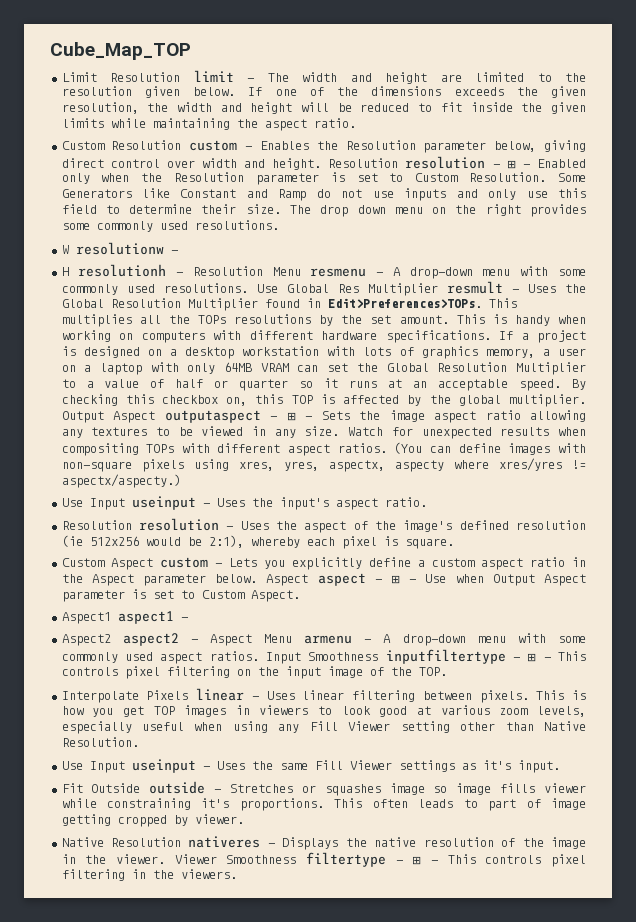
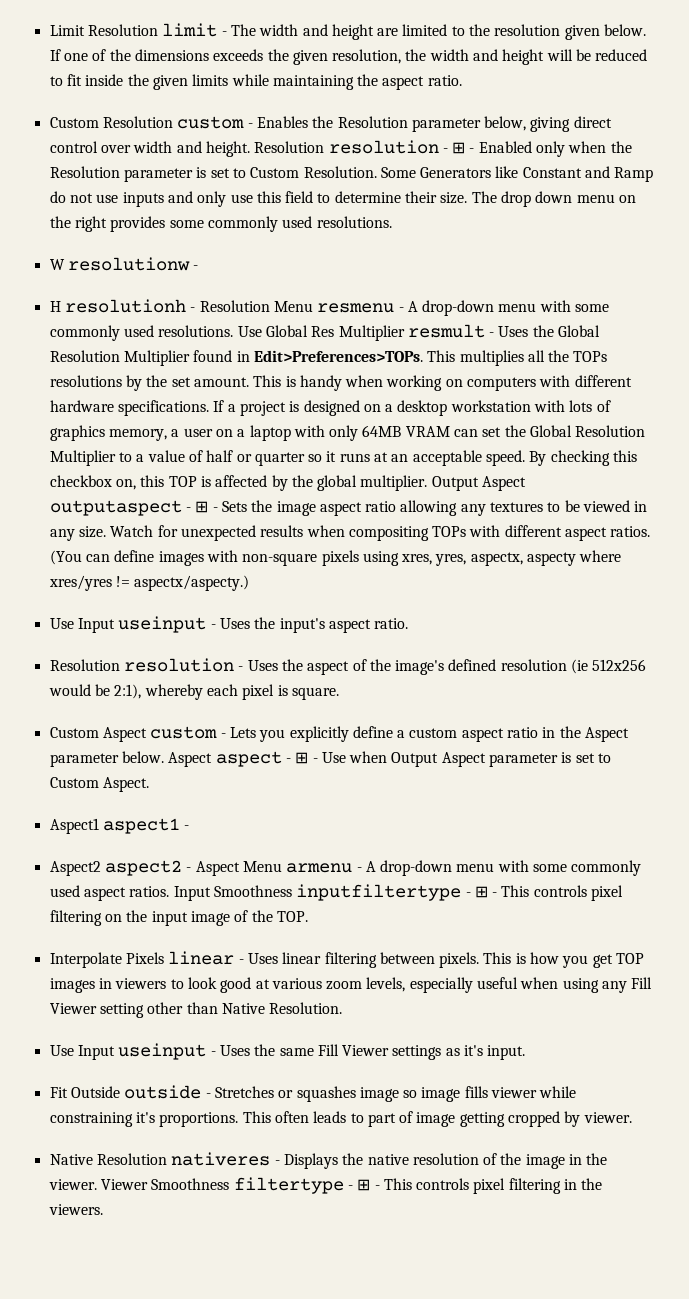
[50,42,191,60] Cube_Map_TOP // -> (49, 30) none

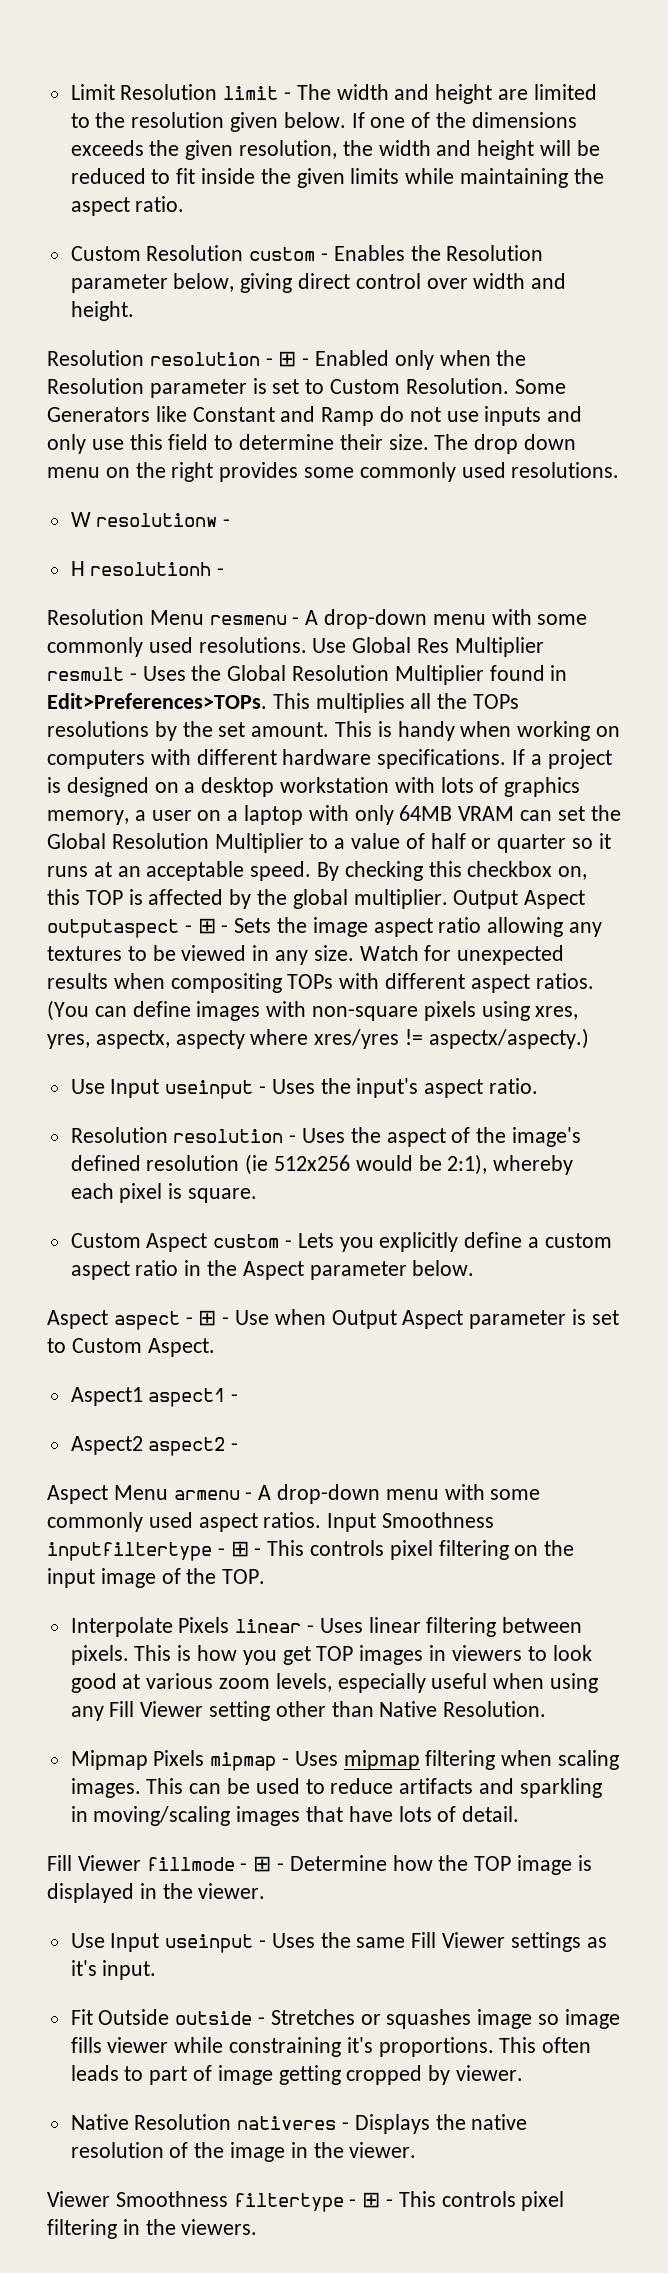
(250, 149) none -> (134, 311) //
(196, 309) none -> (225, 572) //
(164, 757) none -> (475, 1268) //
(192, 869) none -> (239, 1447) //
(343, 1008) none -> [70,1750,620,1771] [70,1778,602,1798] [70,1806,520,1826] [47,1855,592,1875] [47,1883,266,1903] // Mipmap Pixels mipmap - Uses mipmap filtering when scaling images. This can be used to reduce artifacts and sparkling in moving/scaling images that have lots of detail. // Fill Viewer fillmode - ⊞ - Determine how the TOP image is displayed in the viewer.
(97, 1184) none -> (417, 2150) //

